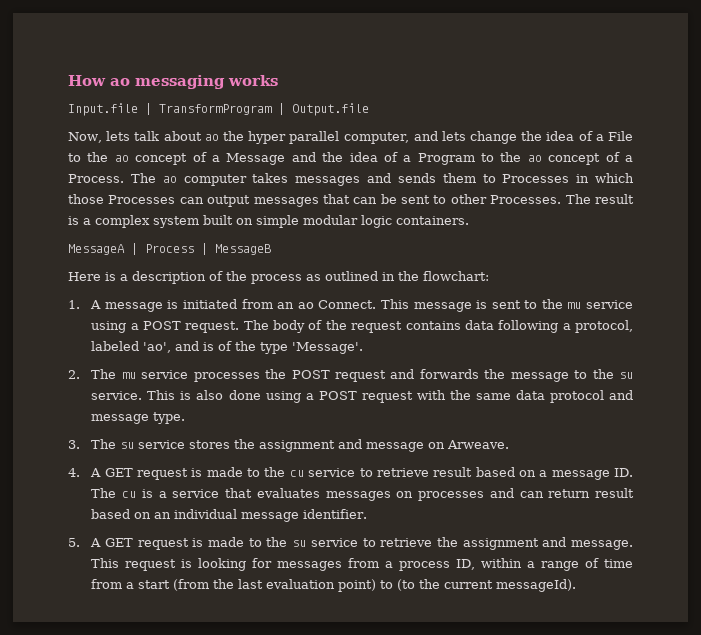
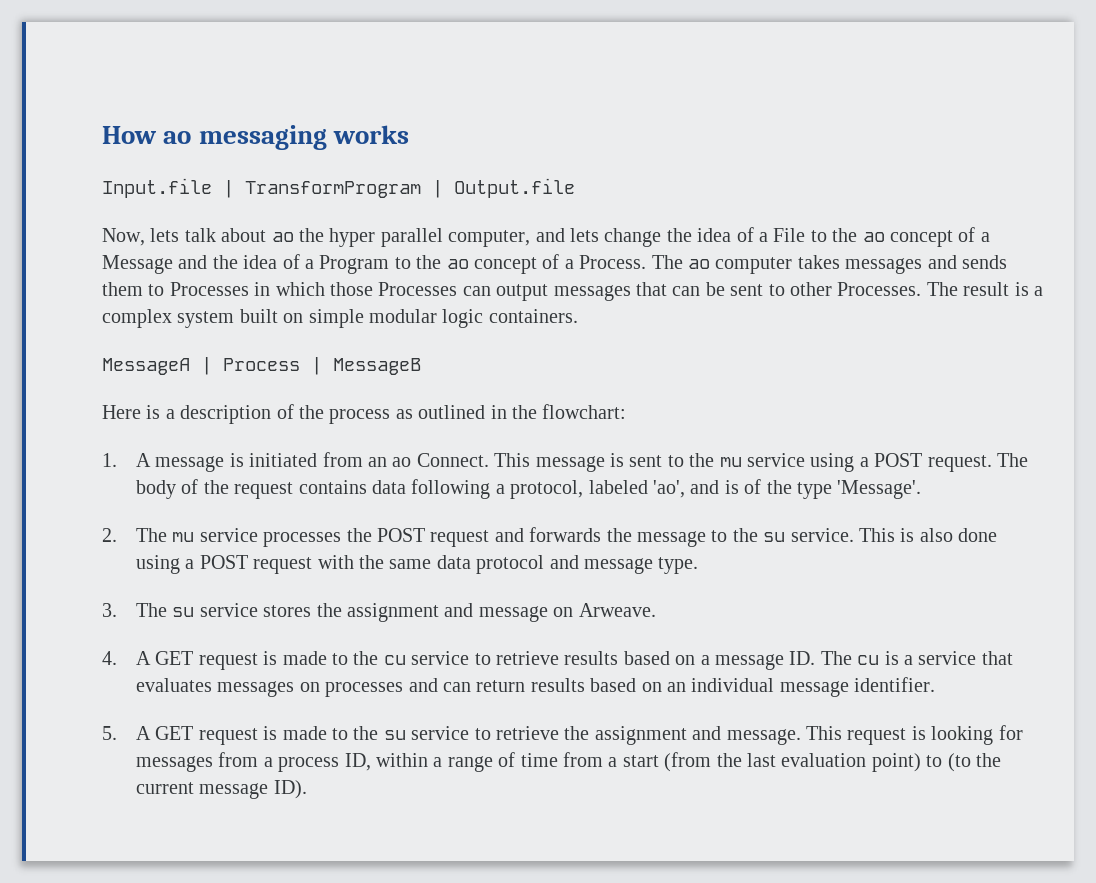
[433,467,473,477] result -> [564,651,619,665] results
[595,488,634,498] result -> [530,678,585,692] results
[496,579,577,592] messageId). -> [199,780,307,799] message ID).

